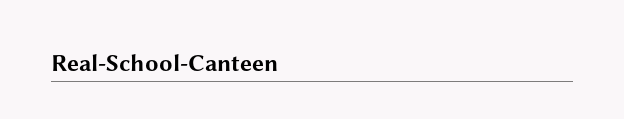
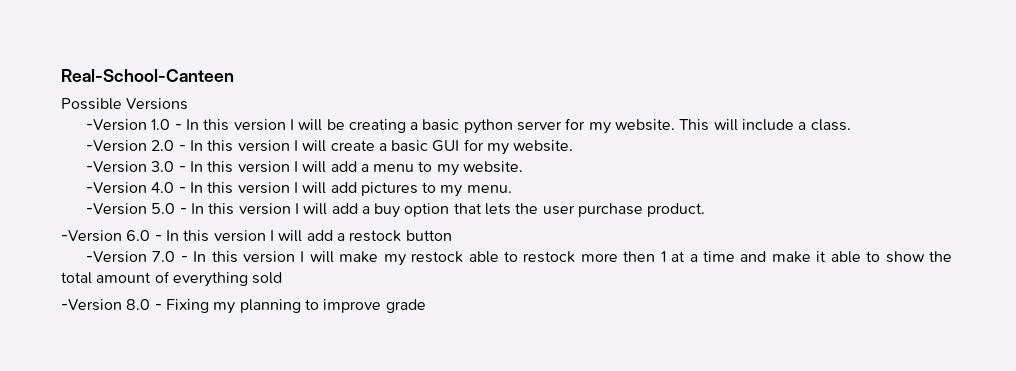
(278, 62) none -> [61,98,189,110] [85,118,851,134] [85,139,574,155] [85,161,524,176] [85,182,512,197] [85,203,706,218] [61,230,452,242] [85,251,952,266] [61,271,283,287] [61,299,426,314] // Possible Versions // -Version 1.0 - In this version I will be creating a basic python server for my website. This will include a class. // -Version 2.0 - In this version I will create a basic GUI for my website. // -Version 3.0 - In this version I will add a menu to my website. // -Version 4.0 - In this version I will add pictures to my menu. // -Version 5.0 - In this version I will add a buy option that lets the user purchase product. // -Version 6.0 - In this version I will add a restock button // -Version 7.0 - In this version I will make my restock able to restock more then 1 at a time and make it able to show the total amount of everything sold // -Version 8.0 - Fixing my planning to improve grade

